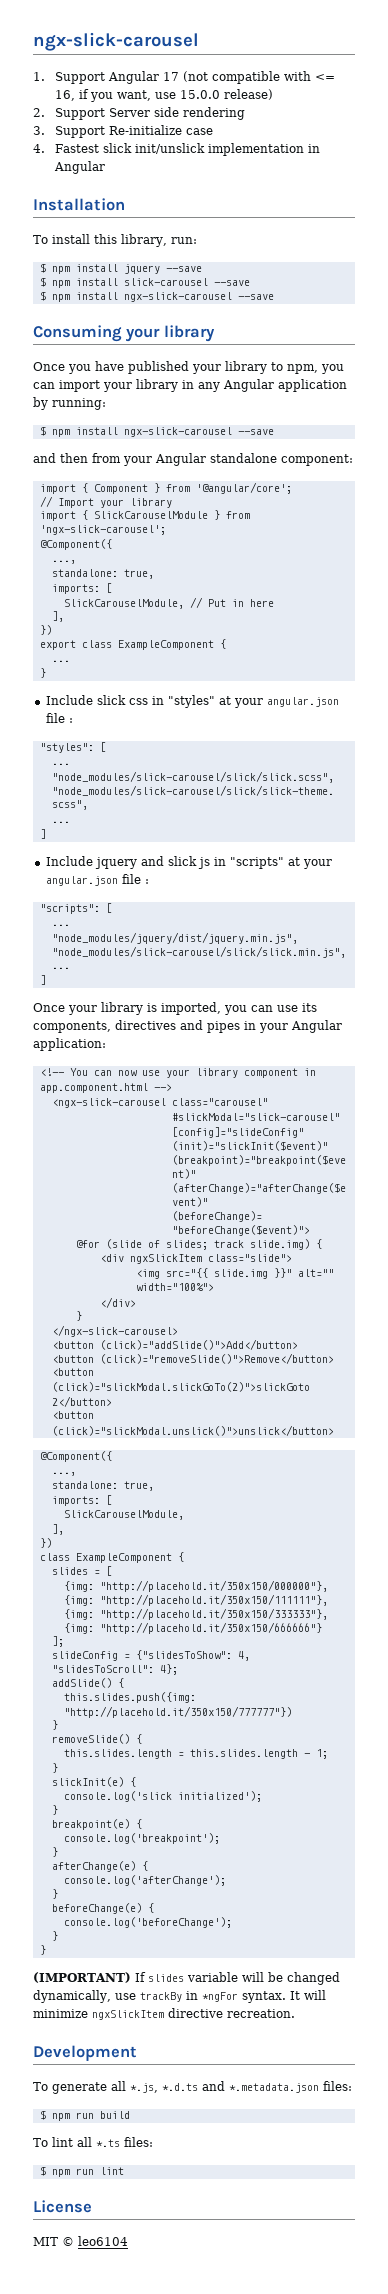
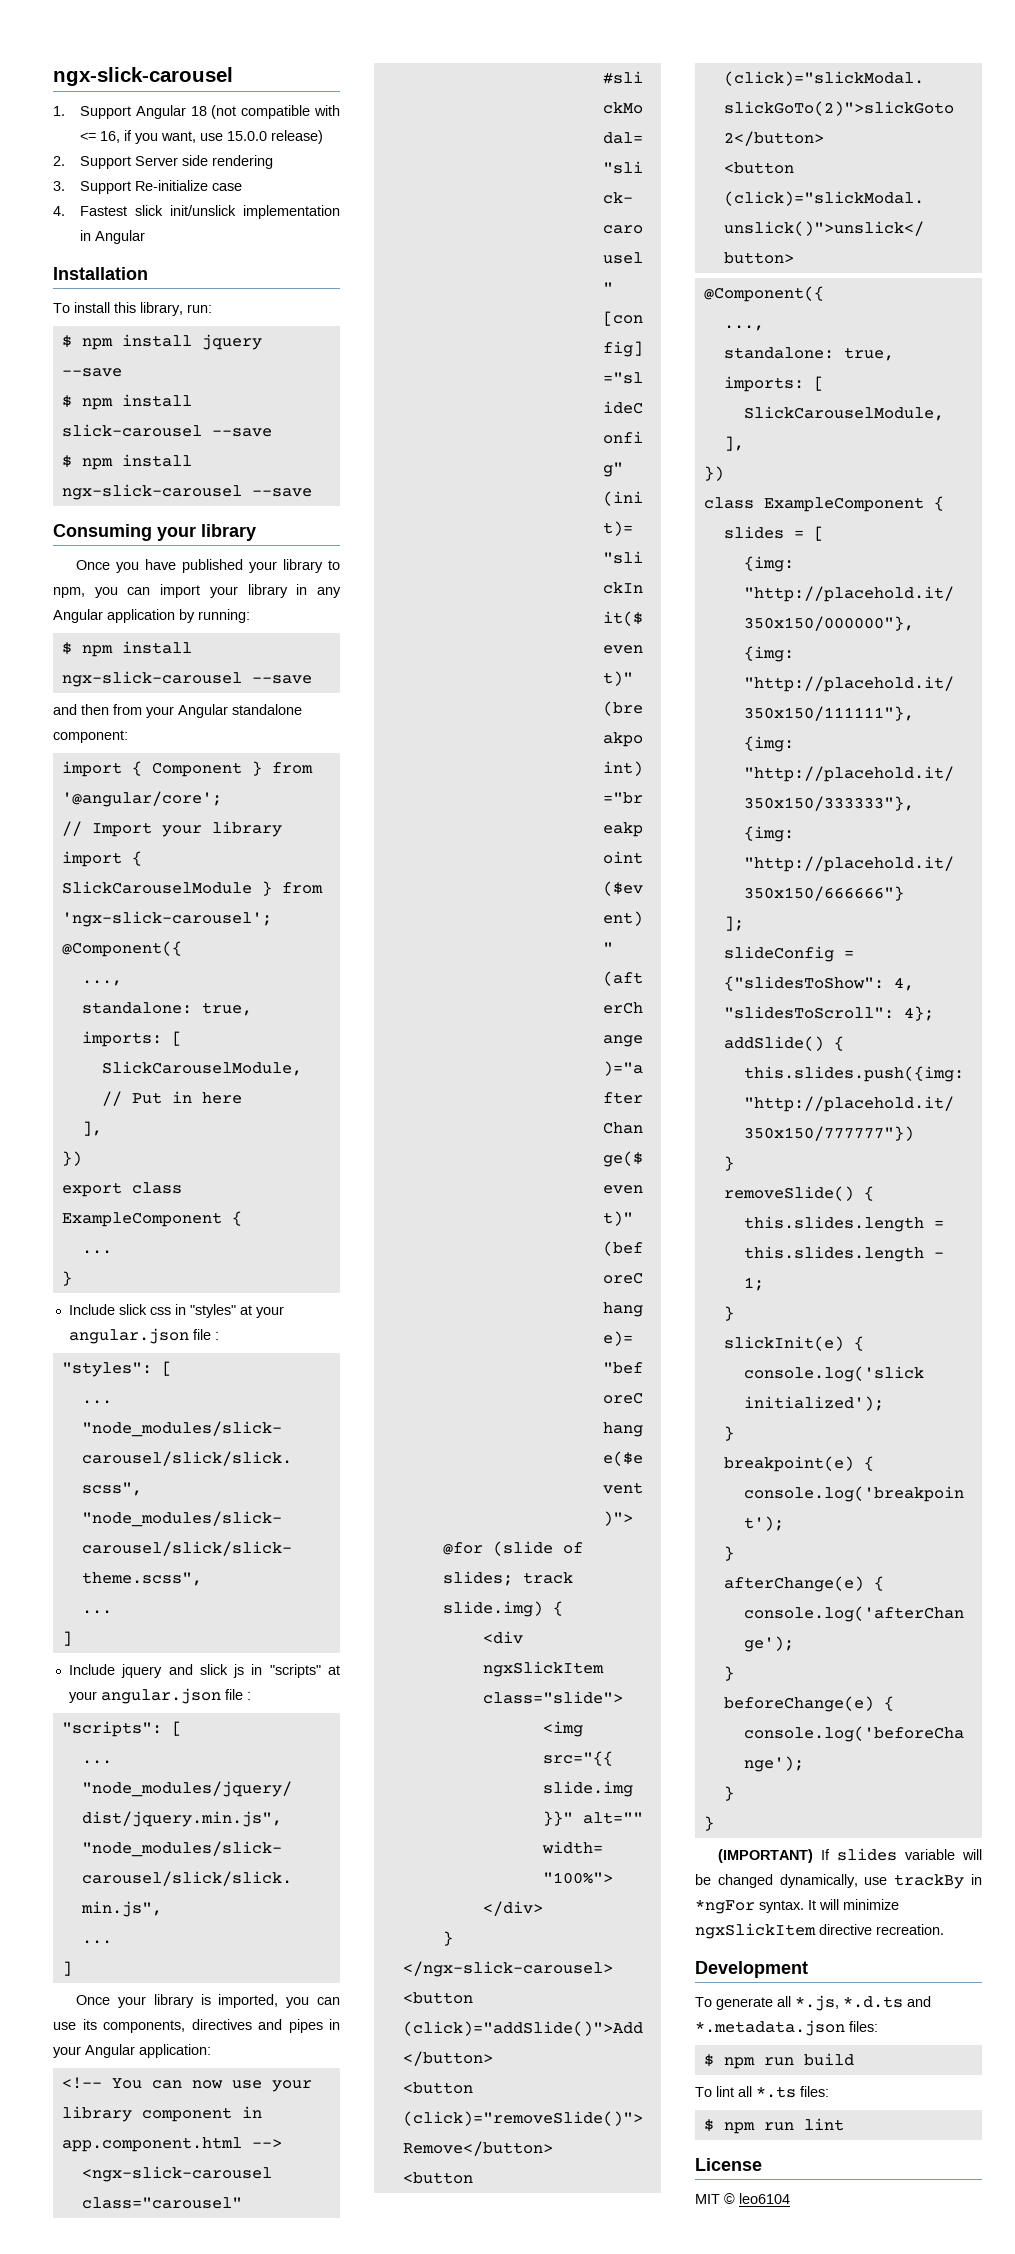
[162,72,179,81] 17 -> [190,106,207,116] 18

